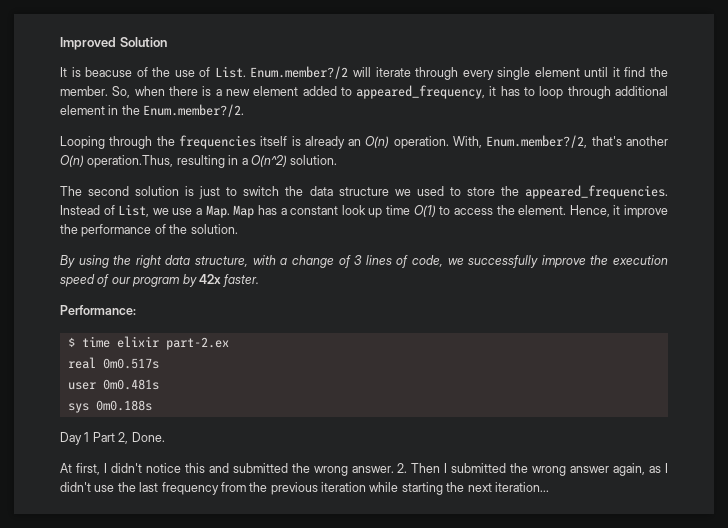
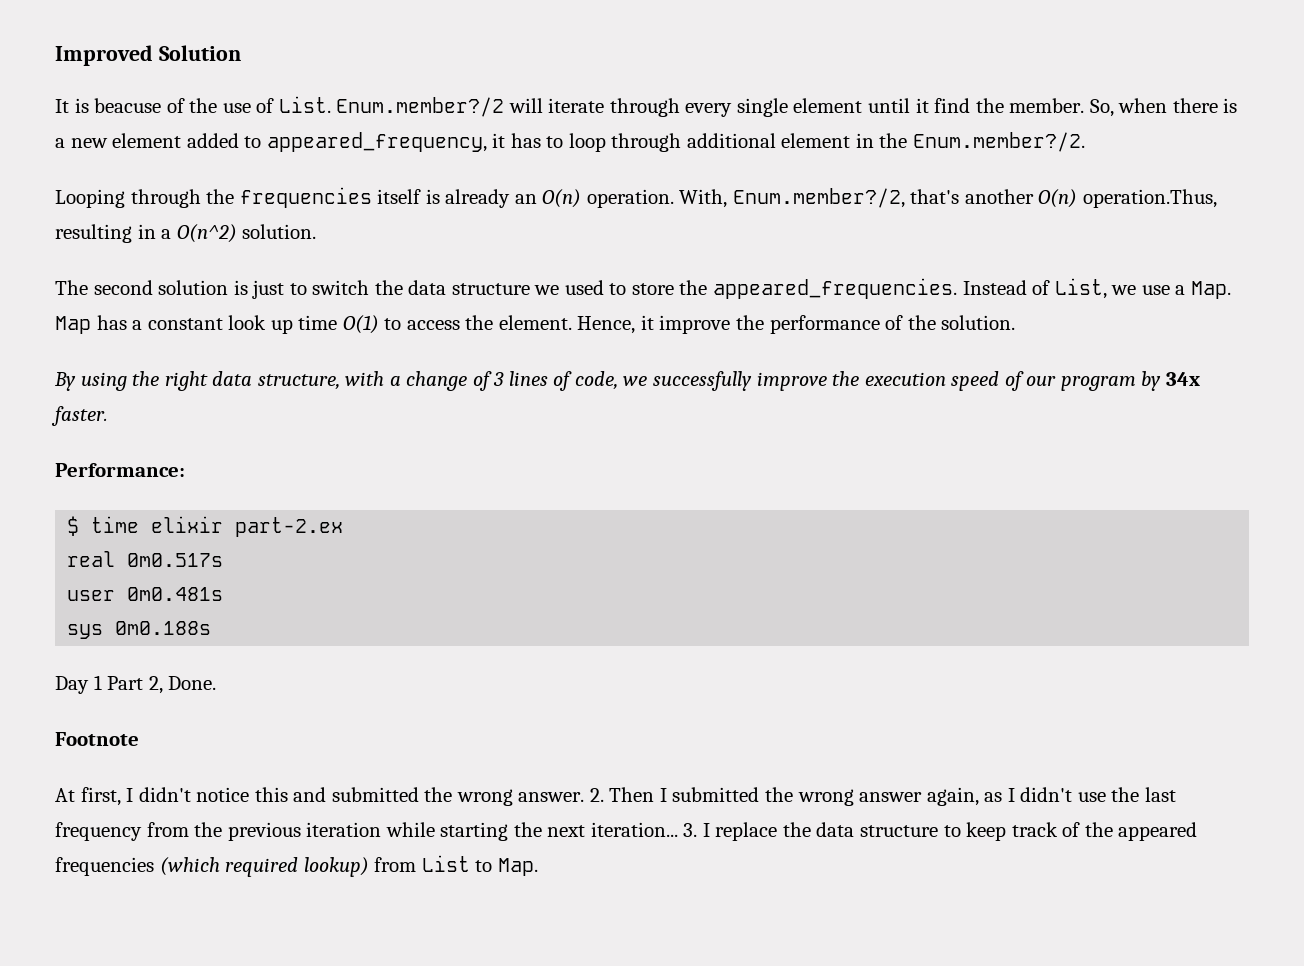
[198,274,221,284] 42x -> [1165,372,1200,386] 34x
(165, 437) none -> [55,732,139,746] // Footnote
(549, 487) none -> [683,822,1198,841] [55,855,538,877] 3. I replace the data structure to keep track of the appeared frequencies (which required lookup) from List to Map.

